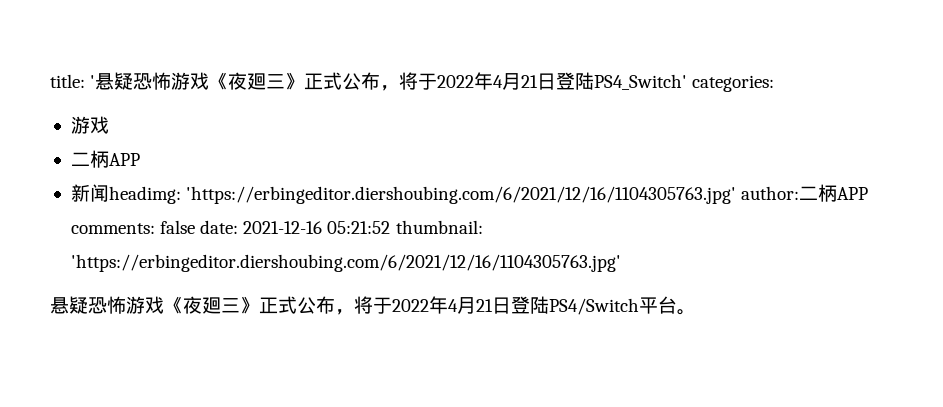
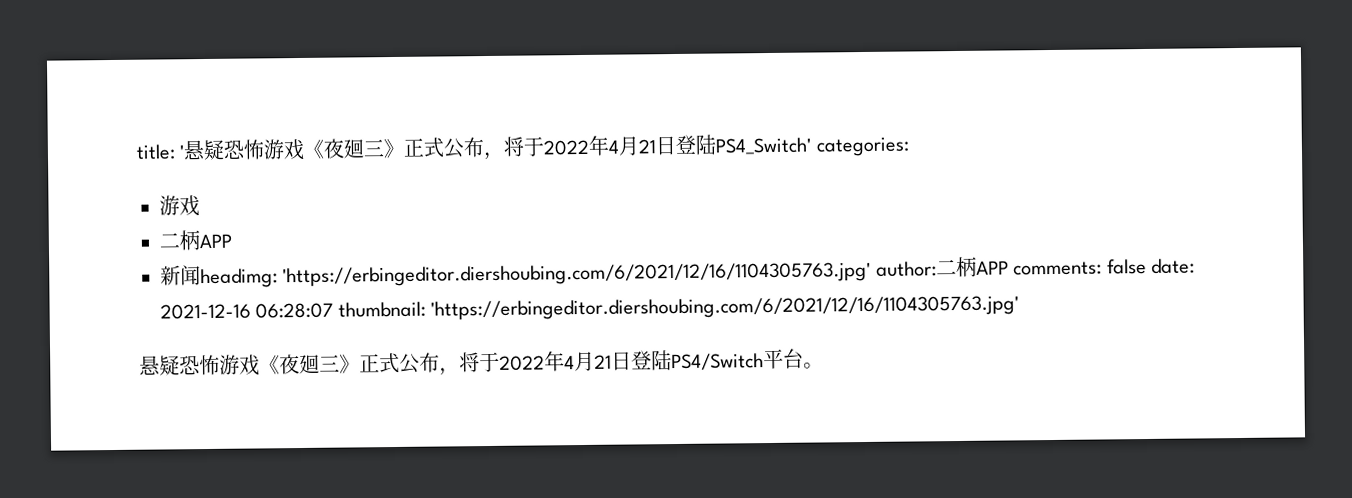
[327,221,391,234] 05:21:52 -> [255,302,334,319] 06:28:07

